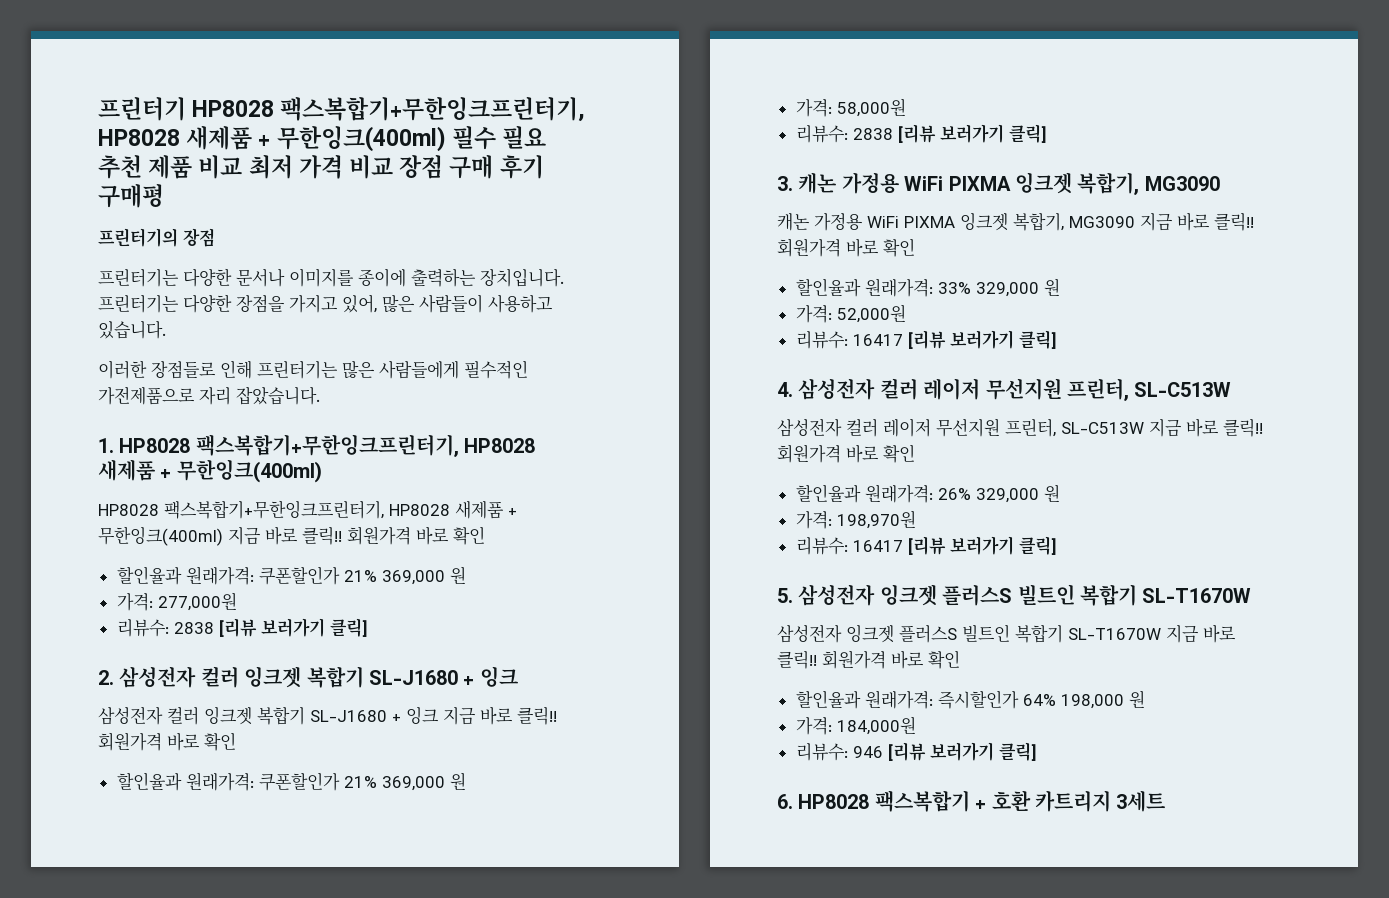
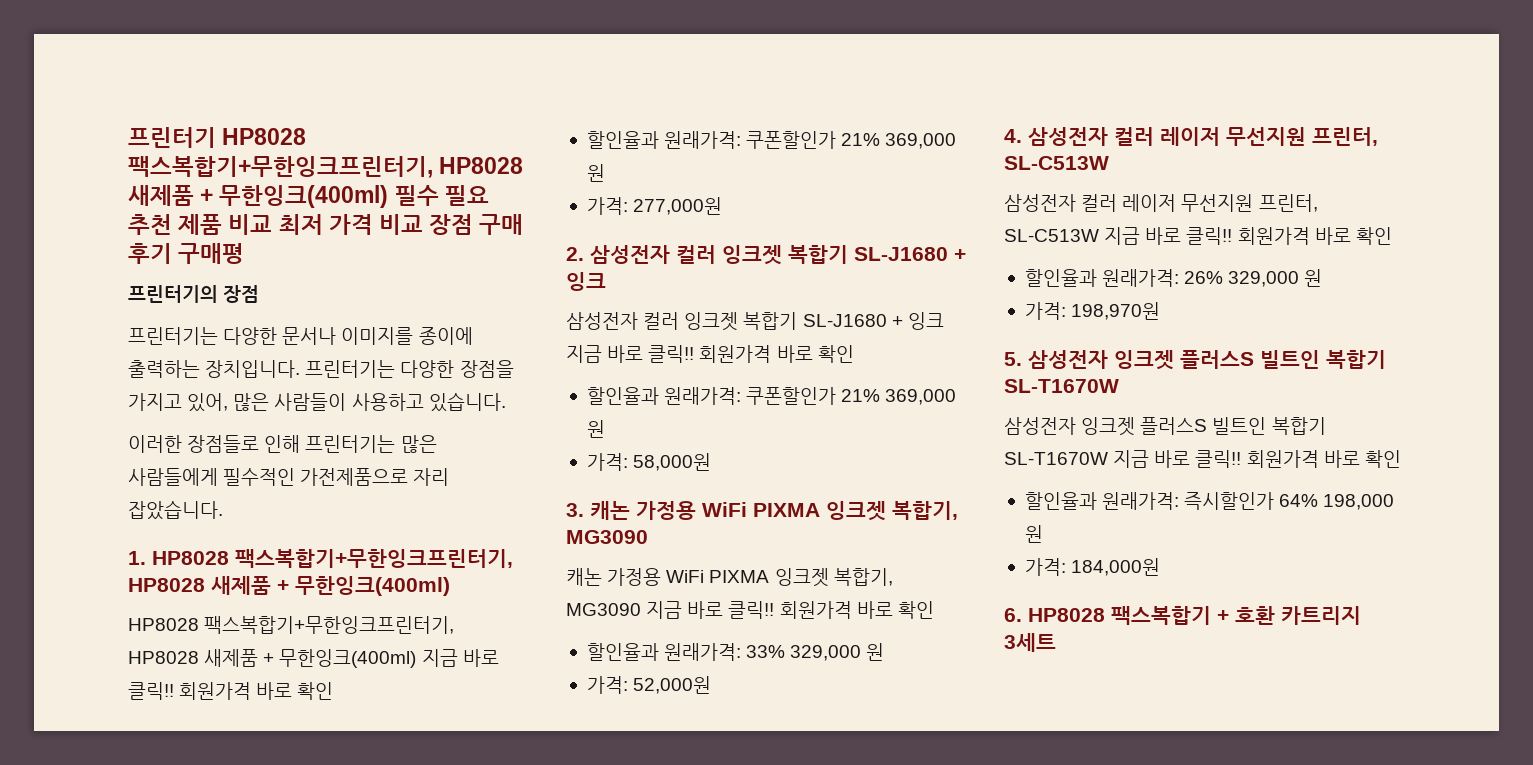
[116,618,368,637] // 리뷰수: 2838 [리뷰 보러가기 클릭] -> (723, 206) none
[795,124,1047,143] // 리뷰수: 2838 [리뷰 보러가기 클릭] -> (712, 462) none
[795,330,1057,349] // 리뷰수: 16417 [리뷰 보러가기 클릭] -> (712, 685) none
[795,536,1057,555] // 리뷰수: 16417 [리뷰 보러가기 클릭] -> (1161, 311) none
[795,742,1037,761] // 리뷰수: 946 [리뷰 보러가기 클릭] -> (1161, 567) none

